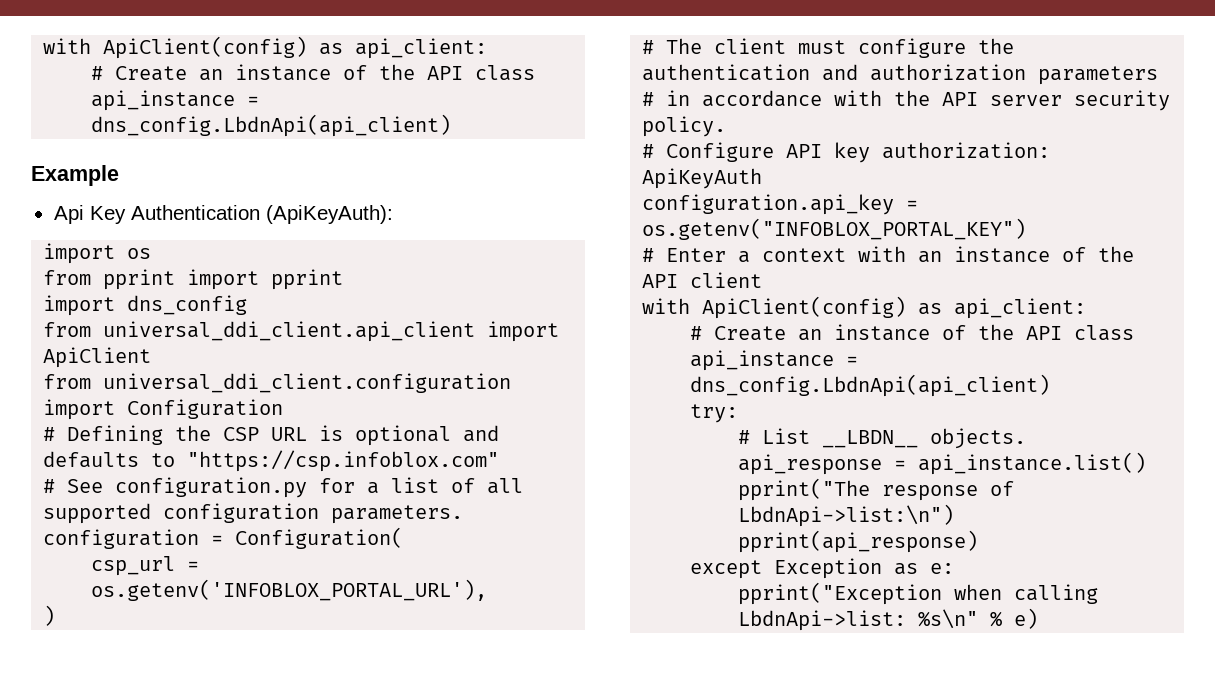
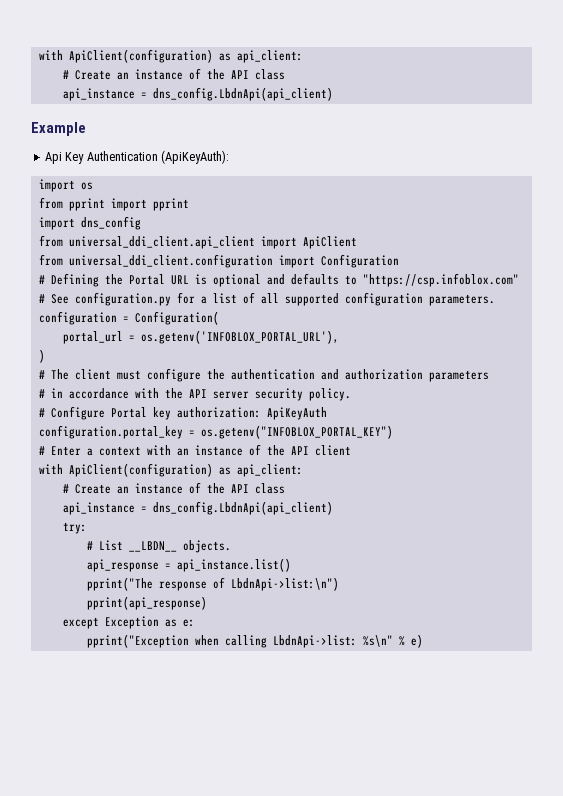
[43,36,308,59] with ApiClient(config) -> [38,49,213,63] with ApiClient(configuration)
[223,427,260,441] CSP -> [128,274,165,285] Portal
[91,556,176,576] csp_url -> [62,331,123,344] portal_url
[786,144,823,158] API -> [110,407,147,418] Portal
[642,194,895,215] configuration.api_key -> [38,425,183,439] configuration.portal_key
[702,296,907,319] ApiClient(config) -> [68,463,213,477] ApiClient(configuration)

